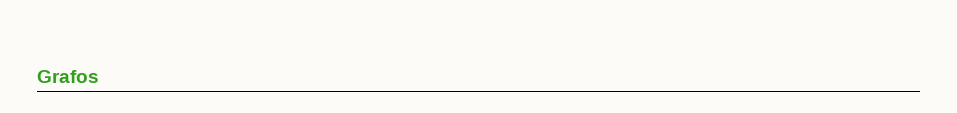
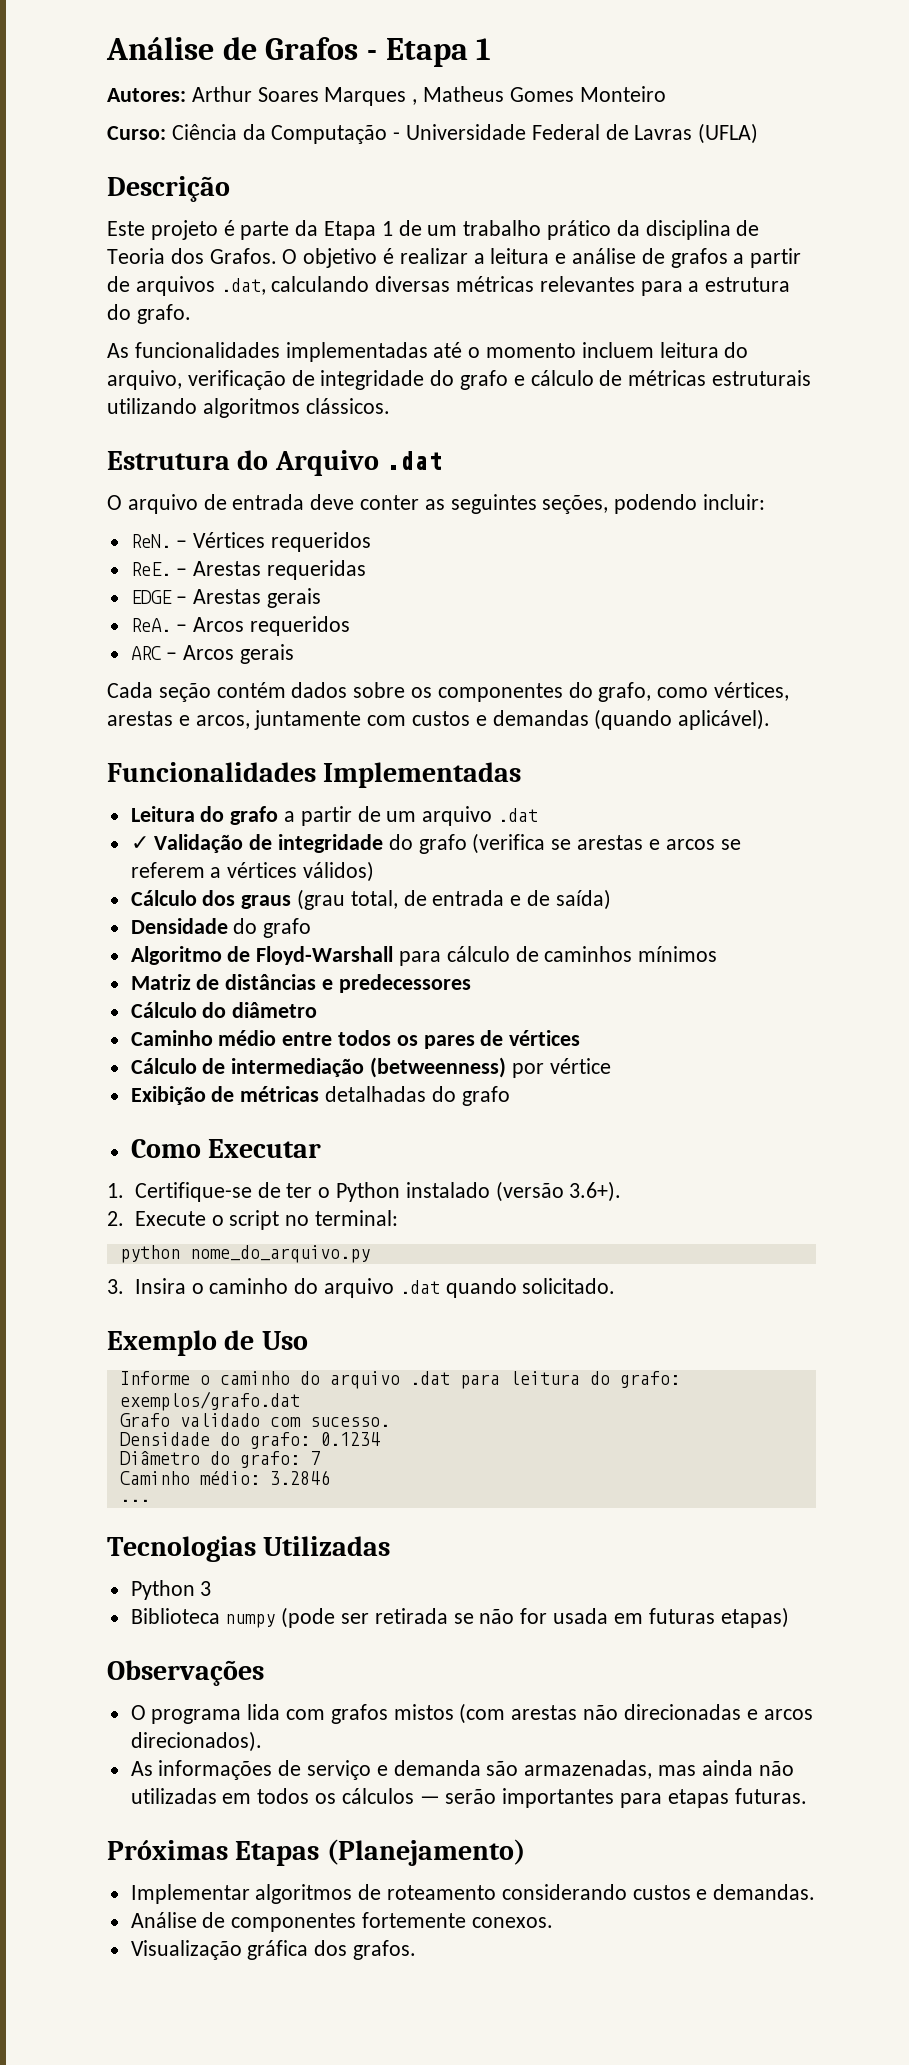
[37,70,99,83] Grafos -> [106,37,492,67] [107,86,666,106] [107,123,759,144] [107,176,230,202] [107,220,760,240] [107,248,802,268] [107,276,791,296] [107,304,191,324] [107,342,749,362] [107,370,812,390] [107,398,390,418] [107,450,443,476] [107,494,766,514] [130,532,372,552] [130,560,367,580] [130,588,322,608] [130,616,351,636] [130,644,295,664] [107,682,790,702] [107,709,771,730] [107,762,522,788] [130,806,539,826] [130,833,741,854] [130,861,375,882] [130,889,611,910] [130,918,312,938] [130,946,718,966] [130,974,471,993] [130,1002,318,1018] [130,1030,581,1049] [130,1057,611,1078] [130,1086,510,1106] [130,1139,322,1158] [107,1181,622,1202] [107,1210,398,1230] [119,1245,370,1263] [107,1278,616,1298] [107,1330,308,1356] [119,1371,680,1389] [119,1391,300,1411] [119,1413,390,1427] [119,1432,380,1449] [119,1451,320,1468] [119,1470,330,1485] [119,1499,150,1502] [107,1536,391,1562] [130,1580,212,1600] [130,1607,789,1628] [107,1660,264,1686] [130,1703,813,1724] [130,1731,262,1752] [130,1760,794,1780] [130,1788,807,1808] [107,1839,525,1866] [130,1884,816,1904] [130,1912,553,1932] [130,1940,417,1960] Análise de Grafos - Etapa 1 // Autores: Arthur Soares Marques , Matheus Gomes Monteiro // Curso: Ciência da Computação - Universidade Federal de Lavras (UFLA) // Descrição // Este projeto é parte da Etapa 1 de um trabalho prático da disciplina de Teoria dos Grafos. O objetivo é realizar a leitura e análise de grafos a partir de arquivos .dat, calculando diversas métricas relevantes para a estrutura do grafo. // As funcionalidades implementadas até o momento incluem leitura do arquivo, verificação de integridade do grafo e cálculo de métricas estruturais utilizando algoritmos clássicos. // Estrutura do Arquivo .dat // O arquivo de entrada deve conter as seguintes seções, podendo incluir: // ReN. – Vértices requeridos // ReE. – Arestas requeridas // EDGE – Arestas gerais // ReA. – Arcos requeridos // ARC – Arcos gerais // Cada seção contém dados sobre os componentes do grafo, como vértices, arestas e arcos, juntamente com custos e demandas (quando aplicável). // Funcionalidades Implementadas // Leitura do grafo a partir de um arquivo .dat // ✓ Validação de integridade do grafo (verifica se arestas e arcos se referem a vértices válidos) // Cálculo dos graus (grau total, de entrada e de saída) // Densidade do grafo // Algoritmo de Floyd-Warshall para cálculo de caminhos mínimos // Matriz de distâncias e predecessores // Cálculo do diâmetro // Caminho médio entre todos os pares de vértices // Cálculo de intermediação (betweenness) por vértice // Exibição de métricas detalhadas do grafo // Como Executar // 1. Certifique-se de ter o Python instalado (versão 3.6+). // 2. Execute o script no terminal: // python nome_do_arquivo.py // 3. Insira o caminho do arquivo .dat quando solicitado. // Exemplo de Uso // Informe o caminho do arquivo .dat para leitura do grafo: exemplos/grafo.dat // Grafo validado com sucesso. // Densidade do grafo: 0.1234 // Diâmetro do grafo: 7 // Caminho médio: 3.2846 // ... // Tecnologias Utilizadas // Python 3 // Biblioteca numpy (pode ser retirada se não for usada em futuras etapas) // Observações // O programa lida com grafos mistos (com arestas não direcionadas e arcos direcionados). // As informações de serviço e demanda são armazenadas, mas ainda não utilizadas em todos os cálculos — serão importantes para etapas futuras. // Próximas Etapas (Planejamento) // Implementar algoritmos de roteamento considerando custos e demandas. // Análise de componentes fortemente conexos. // Visualização gráfica dos grafos.

